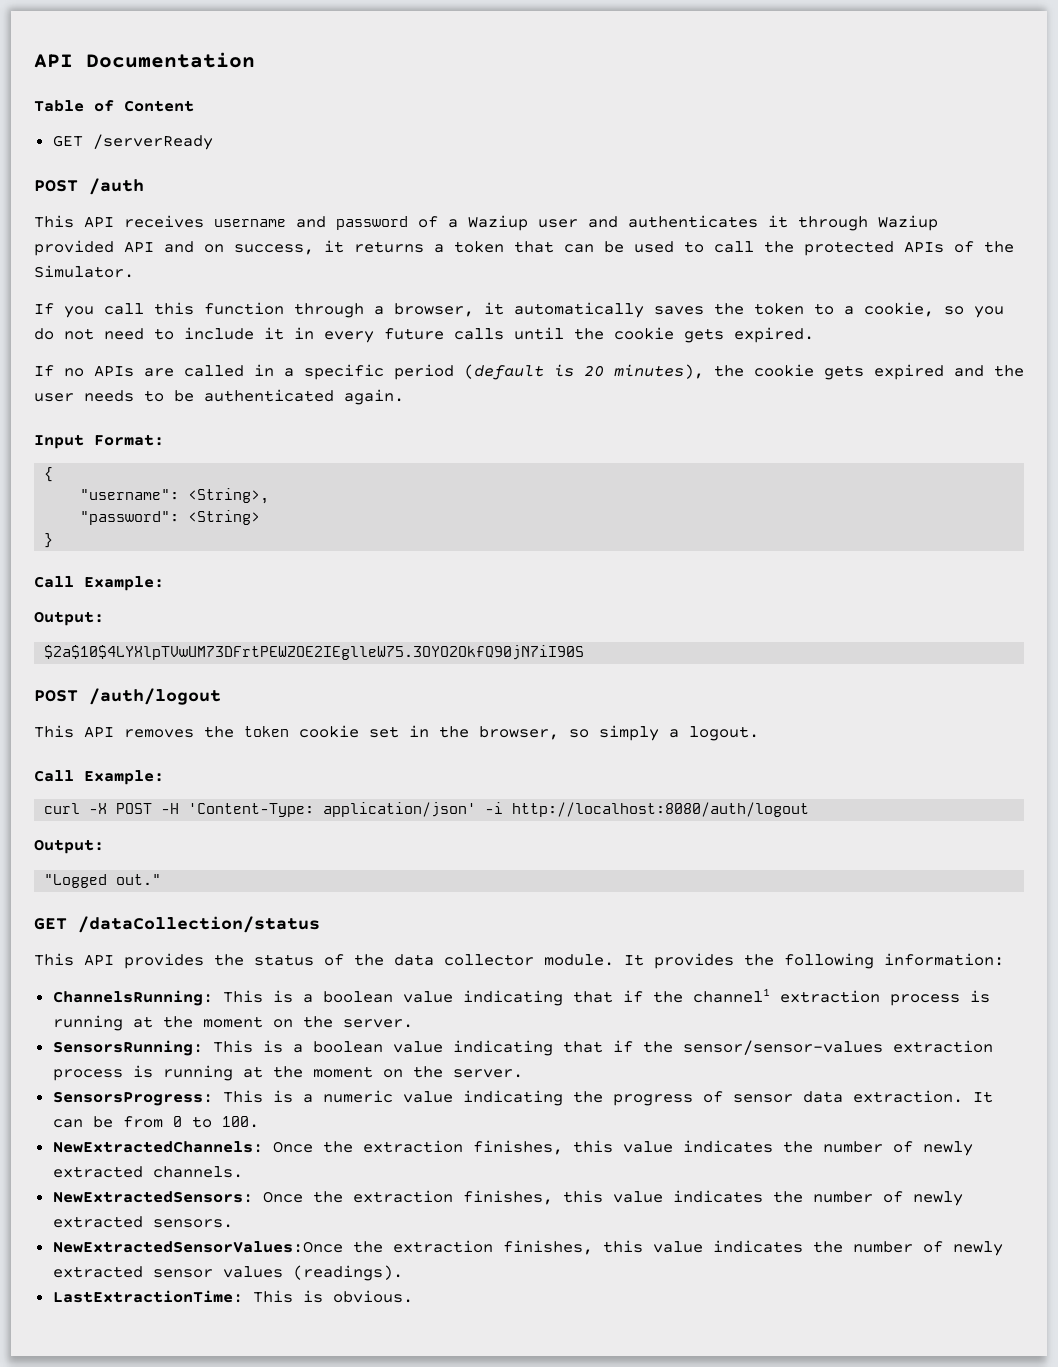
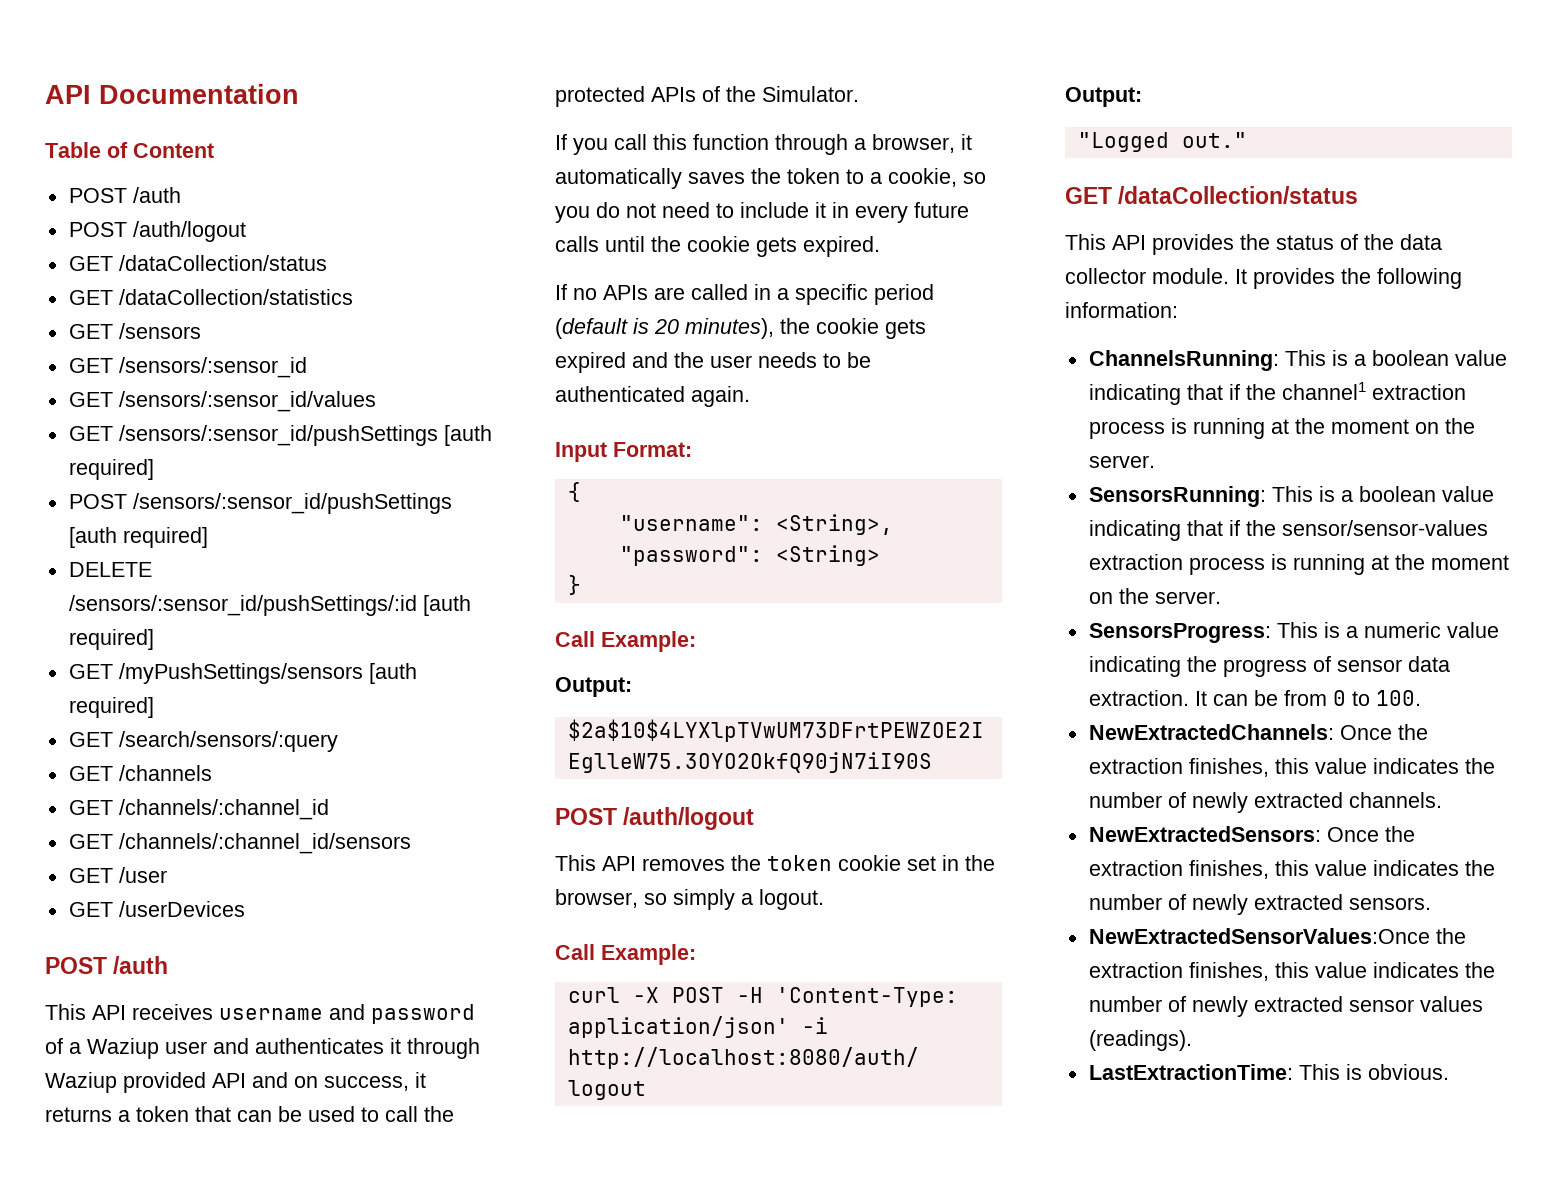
[52,134,213,150] GET /serverReady -> [68,187,181,203] [68,221,246,242] [68,255,327,271] [68,289,353,305] [68,323,201,339] [68,357,307,378] [68,391,376,412] [68,425,492,446] [68,459,154,480] [68,493,452,514] [68,527,208,548] [68,562,152,577] [68,595,471,616] [68,629,154,650] [68,663,417,684] [68,697,154,718] [68,731,338,752] [68,765,212,781] [68,799,329,820] [68,833,411,854] [68,867,167,883] [68,901,245,917] POST /auth // POST /auth/logout // GET /dataCollection/status // GET /dataCollection/statistics // GET /sensors // GET /sensors/:sensor_id // GET /sensors/:sensor_id/values // GET /sensors/:sensor_id/pushSettings [auth required] // POST /sensors/:sensor_id/pushSettings [auth required] // DELETE /sensors/:sensor_id/pushSettings/:id [auth required] // GET /myPushSettings/sensors [auth required] // GET /search/sensors/:query // GET /channels // GET /channels/:channel_id // GET /channels/:channel_id/sensors // GET /user // GET /userDevices

